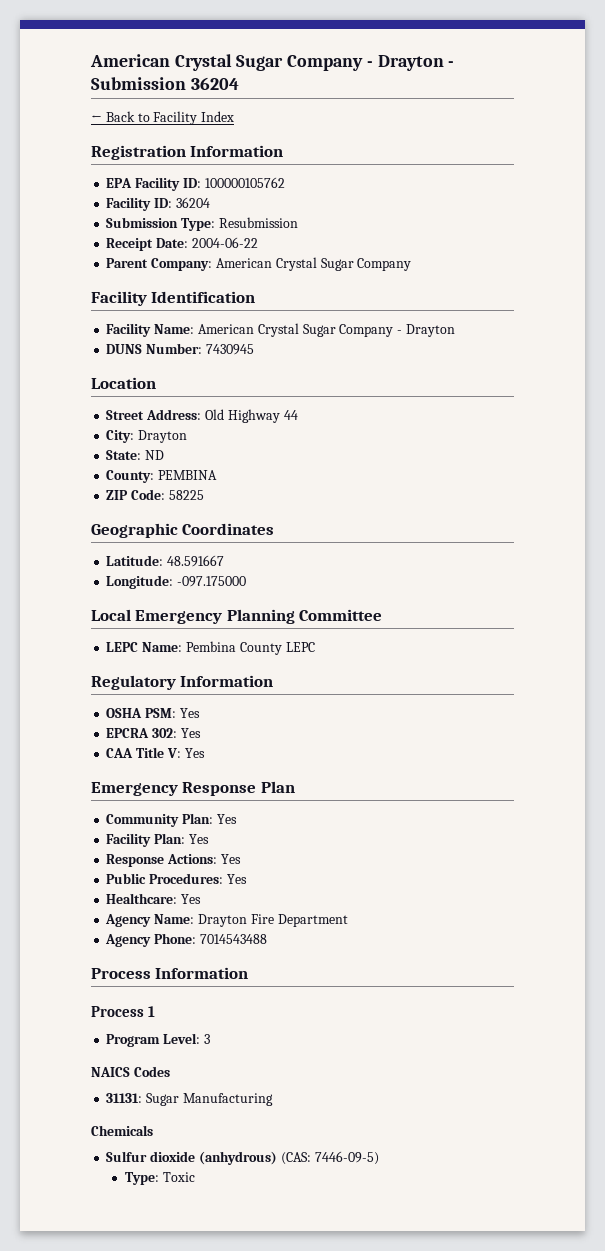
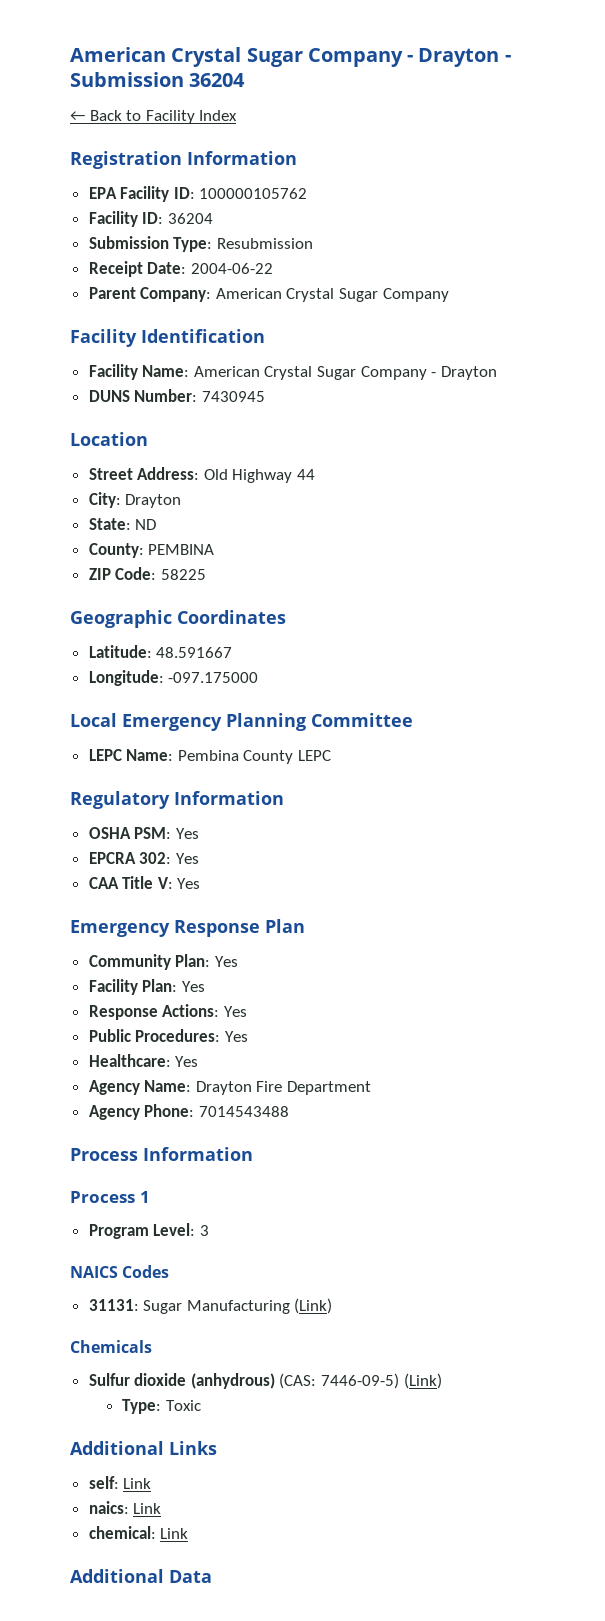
(273, 1099) none -> [294,1298,333,1314] (Link)
(379, 1158) none -> [403,1373,442,1389] (Link)
(195, 1177) none -> [70,1441,217,1455] [88,1476,152,1489] [88,1501,162,1514] [88,1526,189,1539] [70,1569,212,1583] // Additional Links // self: Link // naics: Link // chemical: Link // Additional Data

